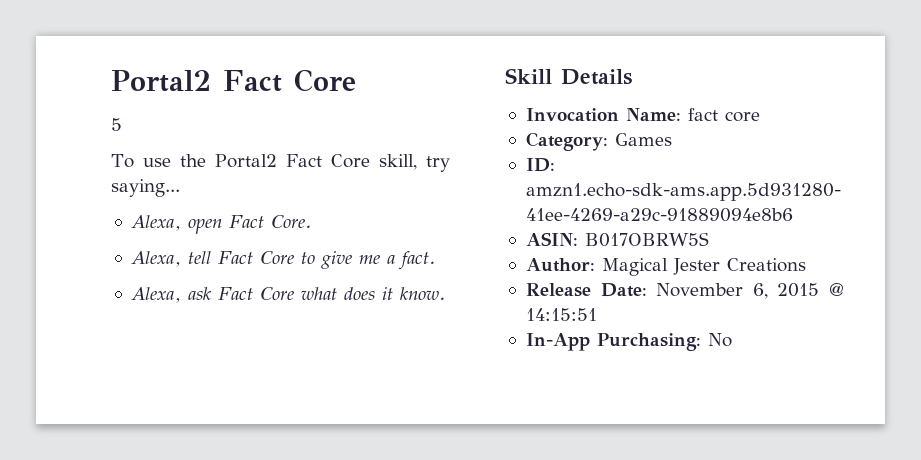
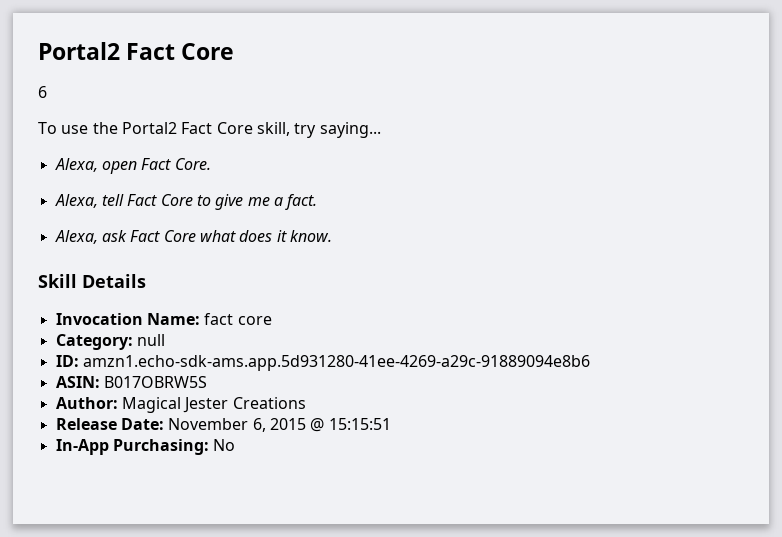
[111,118,122,131] 5 -> [38,86,47,98] 6
[614,133,672,146] Games -> [136,334,165,346] null
[525,308,597,321] 14:15:51 -> [328,418,391,430] 15:15:51

